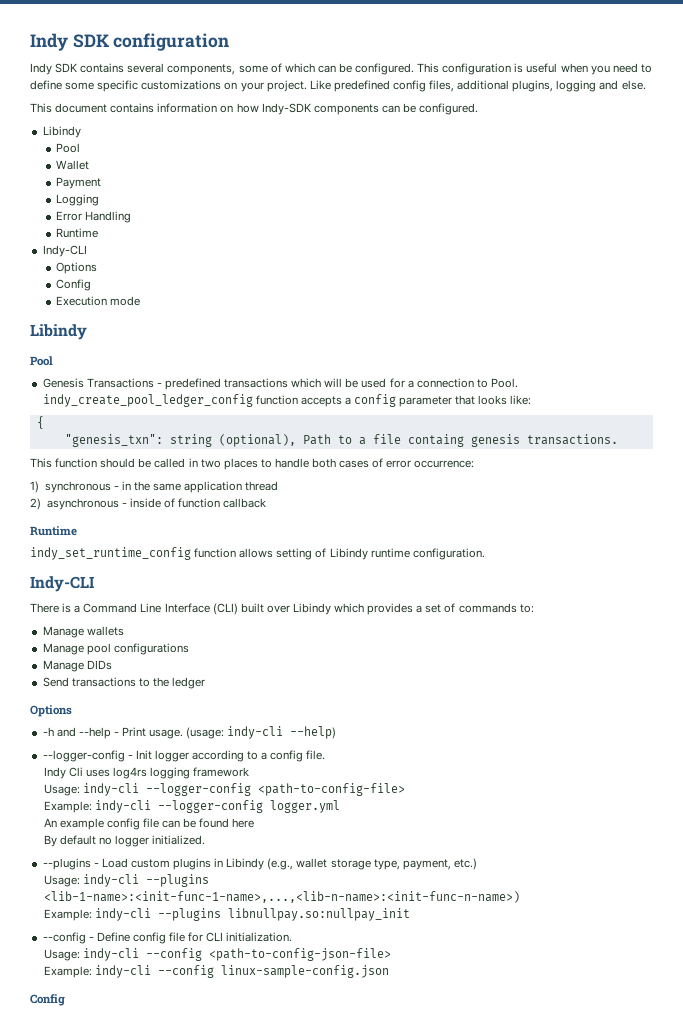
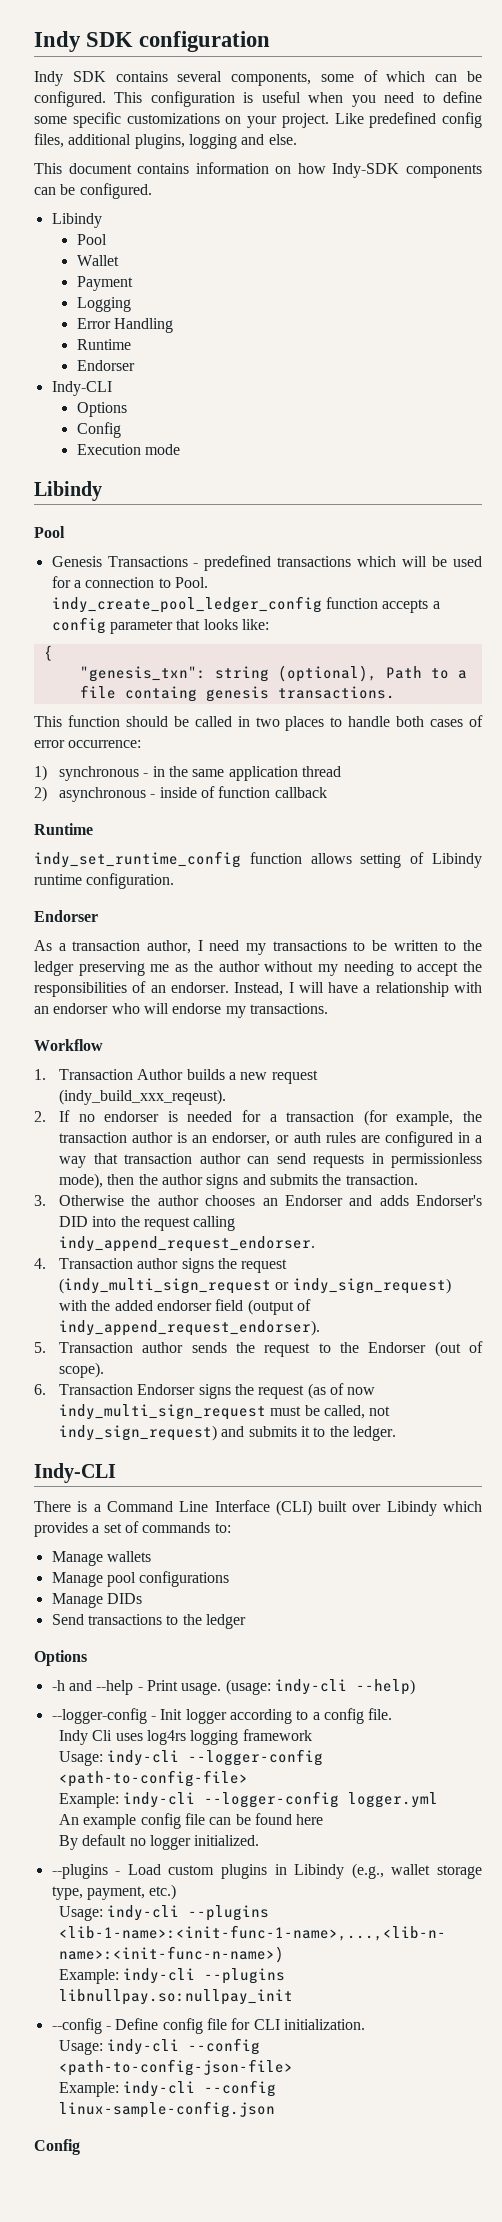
(99, 233) none -> [76,360,135,371] // Endorser
(485, 554) none -> [34,910,98,922] [34,940,483,955] [34,961,483,976] [34,981,483,997] [34,1003,328,1018] [34,1039,103,1051] [34,1069,318,1084] [59,1089,227,1105] [34,1110,482,1126] [59,1131,482,1147] [59,1153,483,1168] [59,1173,418,1189] [34,1195,482,1206] [59,1216,236,1231] [59,1236,316,1252] [34,1258,288,1273] [59,1278,451,1294] [59,1299,311,1315] [59,1320,321,1336] [34,1341,483,1357] [59,1362,105,1378] [34,1383,376,1399] [59,1404,391,1420] [59,1425,396,1441] // Endorser // As a transaction author, I need my transactions to be written to the ledger preserving me as the author without my needing to accept the responsibilities of an endorser. Instead, I will have a relationship with an endorser who will endorse my transactions. // Workflow // 1. Transaction Author builds a new request (indy_build_xxx_reqeust). // 2. If no endorser is needed for a transaction (for example, the transaction author is an endorser, or auth rules are configured in a way that transaction author can send requests in permissionless mode), then the author signs and submits the transaction. // 3. Otherwise the author chooses an Endorser and adds Endorser's DID into the request calling indy_append_request_endorser. // 4. Transaction author signs the request (indy_multi_sign_request or indy_sign_request) with the added endorser field (output of indy_append_request_endorser). // 5. Transaction author sends the request to the Endorser (out of scope). // 6. Transaction Endorser signs the request (as of now indy_multi_sign_request must be called, not indy_sign_request) and submits it to the ledger.

